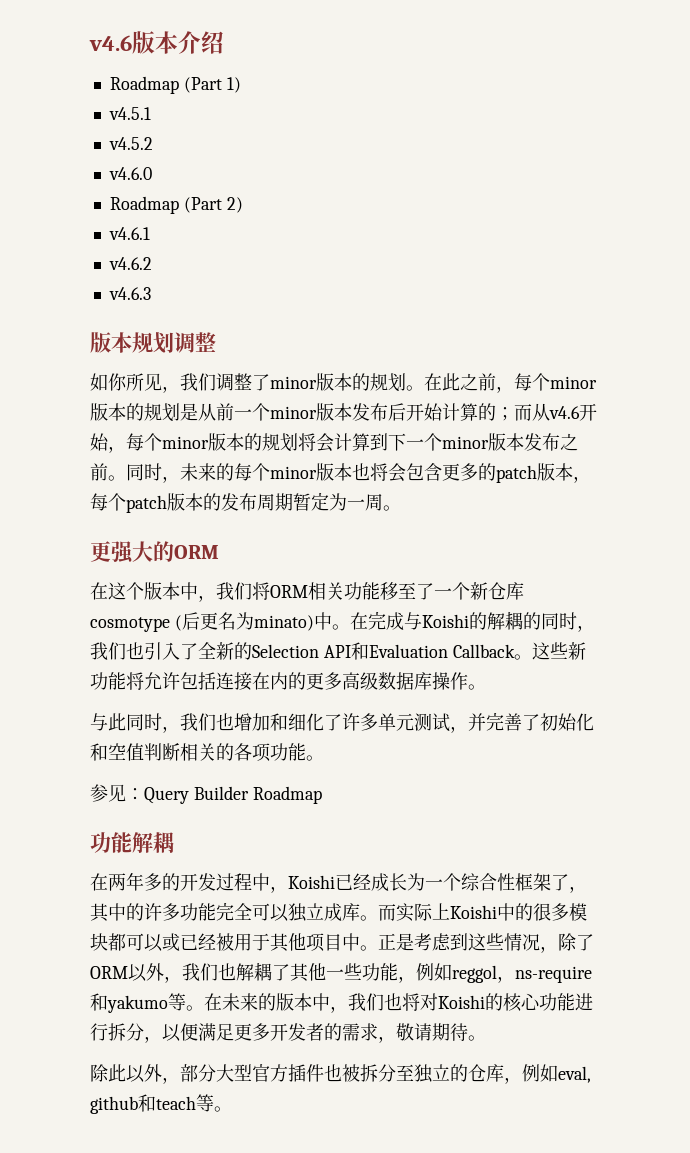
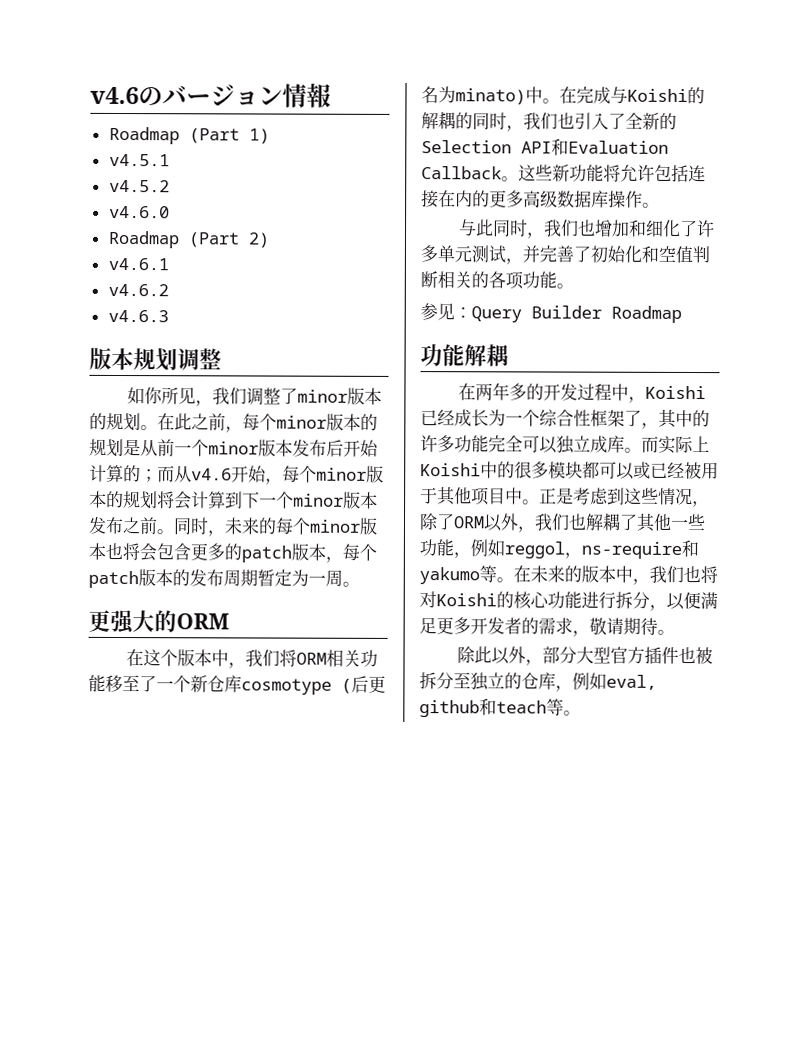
[89,31,224,54] v4.6版本介绍 -> [90,83,331,108] v4.6のバージョン情報

